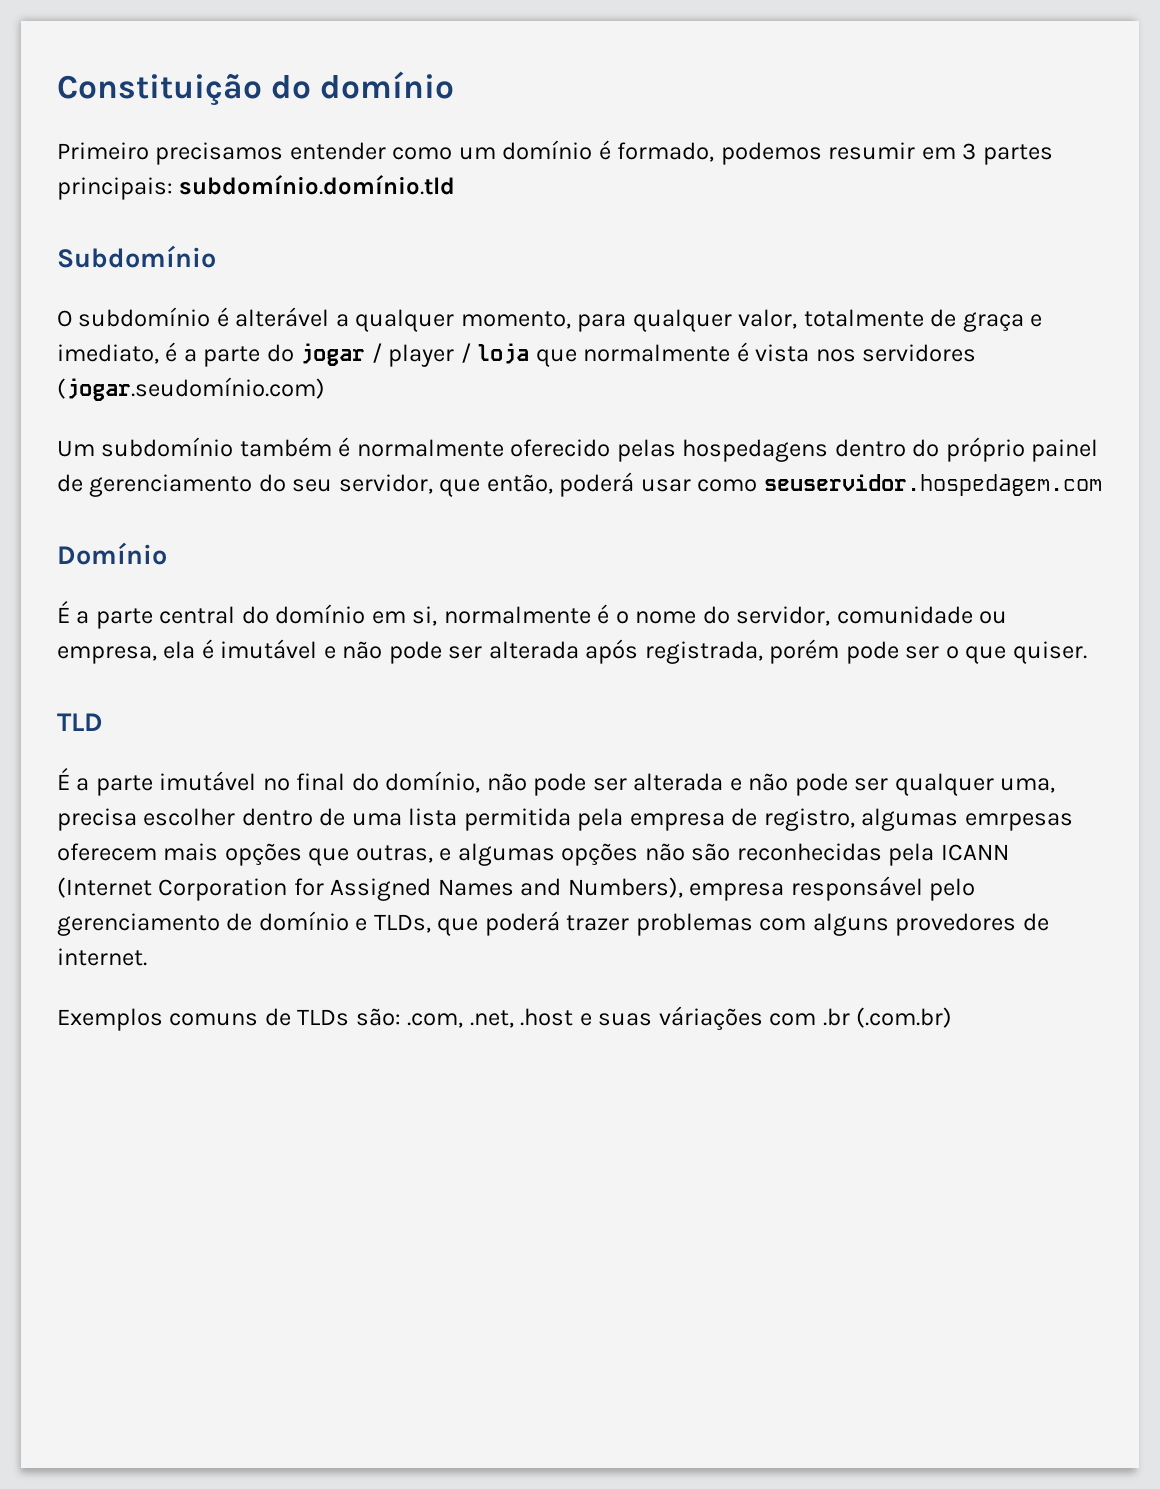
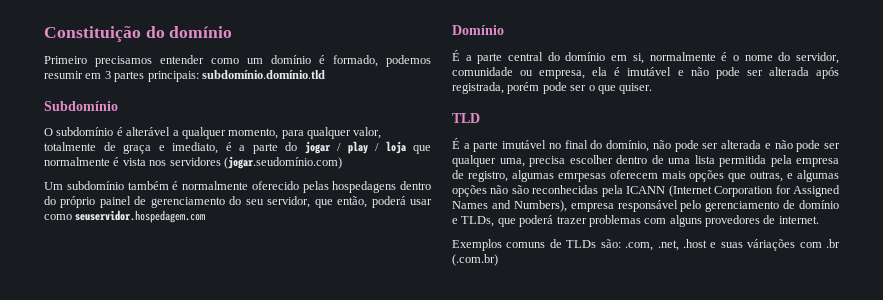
[388,344,455,367] player -> [347,141,368,154] play

